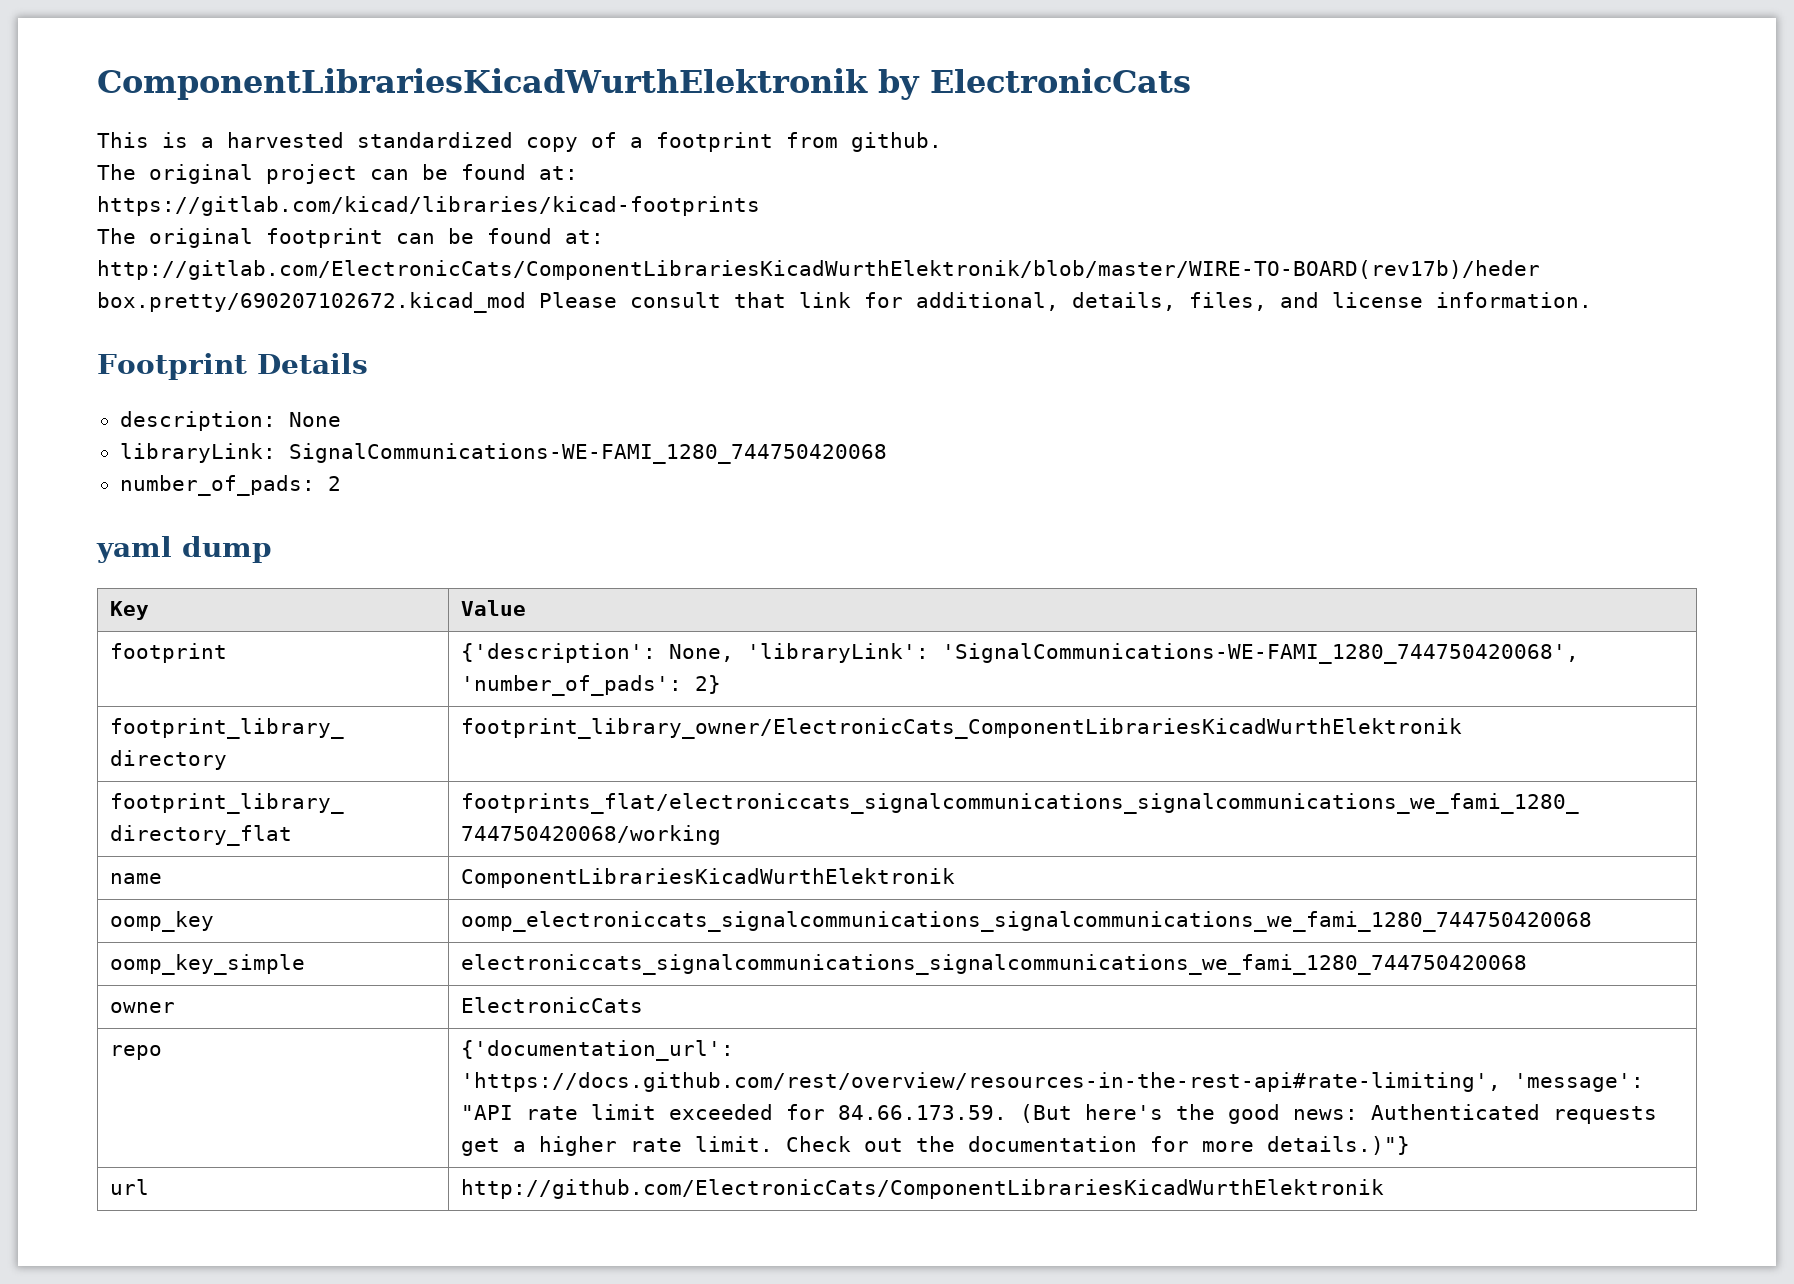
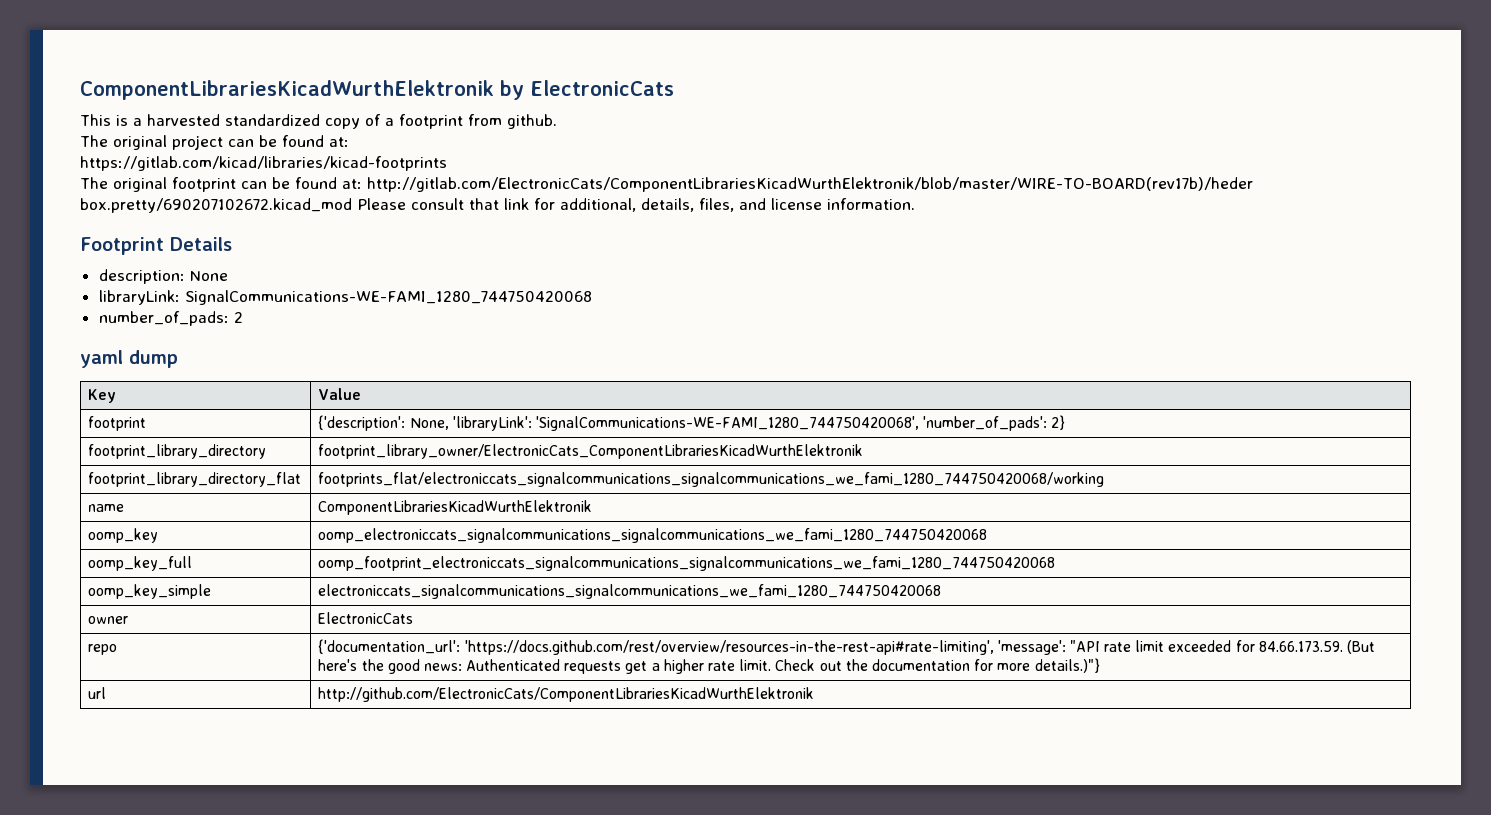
(1593, 921) none -> [88,556,193,571] [318,556,1056,571] // oomp_key_full | oomp_footprint_electroniccats_signalcommunications_signalcommunications_we_fami_1280_744750420068

